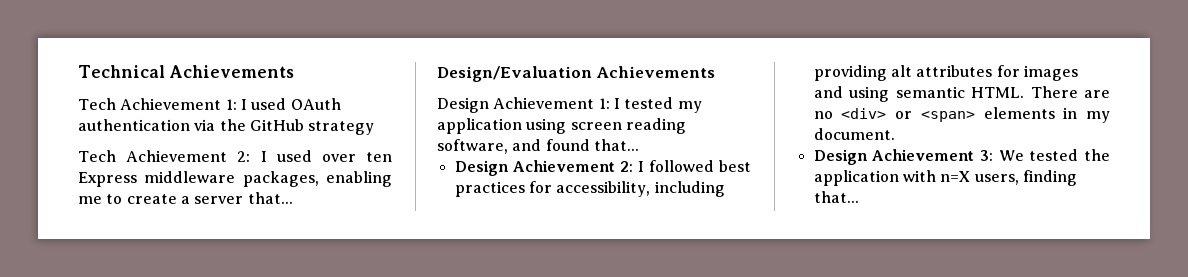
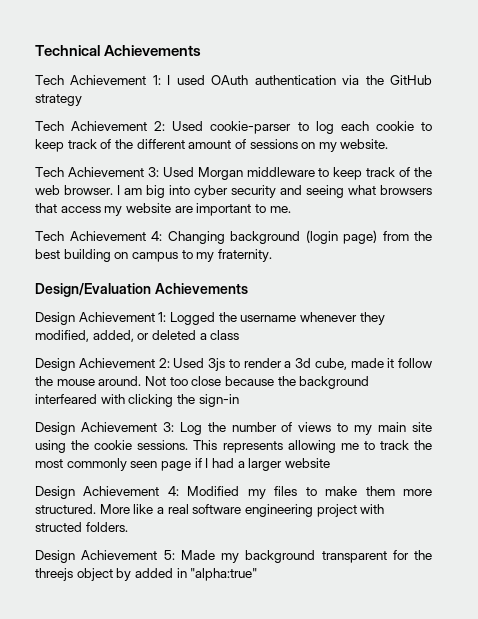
[260,150,392,162] [78,171,392,187] [78,192,293,204] I used over ten Express middleware packages, enabling me to create a server that... -> [172,121,432,134] [35,139,389,152] [35,167,432,180] [35,185,432,198] [35,203,291,216] [35,230,432,244] [35,249,272,262] Used cookie-parser to log each cookie to keep track of the different amount of sessions on my website. // Tech Achievement 3: Used Morgan middleware to keep track of the web browser. I am big into cyber security and seeing what browsers that access my website are important to me. // Tech Achievement 4: Changing background (login page) from the best building on campus to my fraternity.
[613,97,702,113] [437,118,686,134] [437,139,639,154] [454,160,751,176] [454,181,725,197] [813,65,1078,81] [813,86,1110,102] [813,107,1110,123] [813,128,895,140] [813,149,1110,165] [813,170,1077,186] [813,191,859,203] I tested my application using screen reading software, and found that... // Design Achievement 2: I followed best practices for accessibility, including providing alt attributes for images and using semantic HTML. There are no <div> or <span> elements in my document. // Design Achievement 3: We tested the application with n=X users, finding that... -> [169,312,385,325] [35,330,240,342] [35,358,432,371] [35,376,370,389] [35,394,239,407] [35,422,432,435] [35,440,433,453] [35,458,330,471] [35,486,433,499] [35,504,385,517] [35,522,128,532] [35,550,432,563] [35,568,258,581] Logged the username whenever they modified, added, or deleted a class // Design Achievement 2: Used 3js to render a 3d cube, made it follow the mouse around. Not too close because the background interfeared with clicking the sign-in // Design Achievement 3: Log the number of views to my main site using the cookie sessions. This represents allowing me to track the most commonly seen page if I had a larger website // Design Achievement 4: Modified my files to make them more structured. More like a real software engineering project with structed folders. // Design Achievement 5: Made my background transparent for the threejs object by added in "alpha:true"

